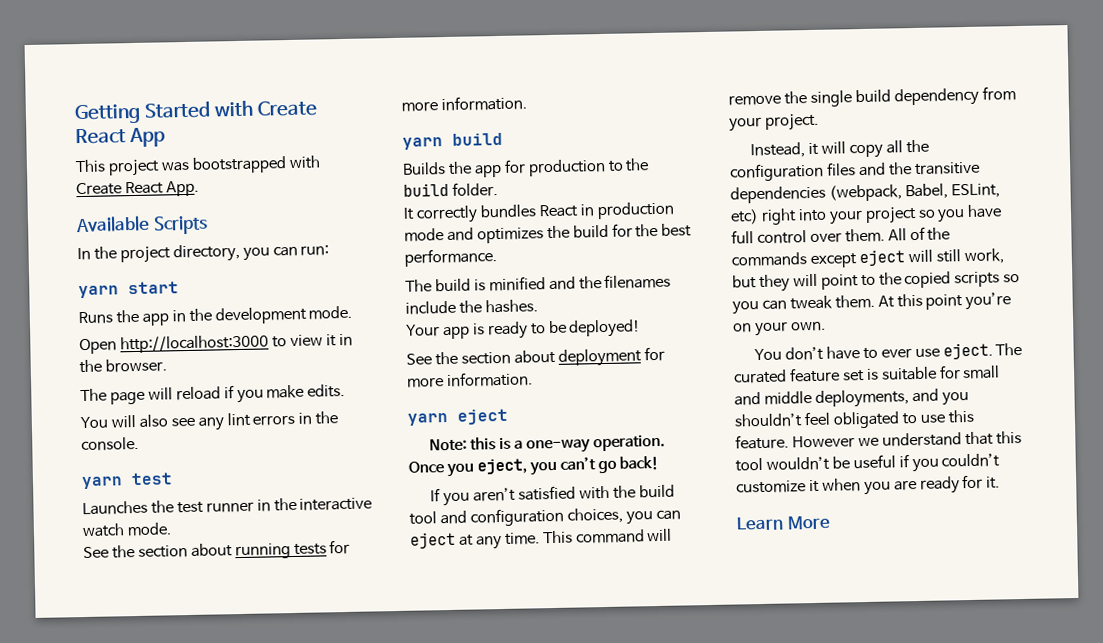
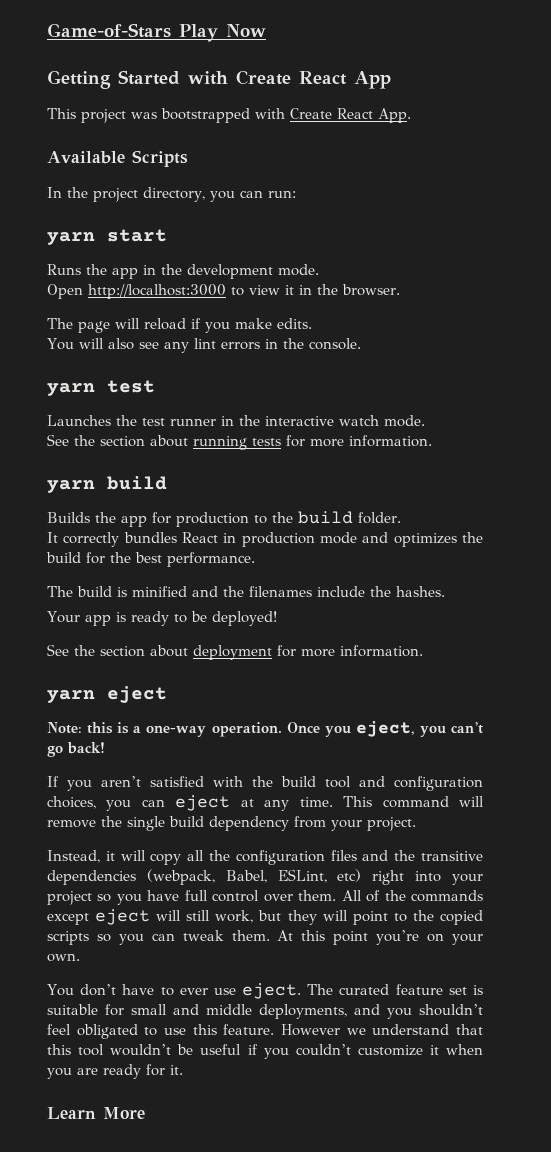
(74, 114) none -> [47,23,266,42] Game-of-Stars Play Now //

